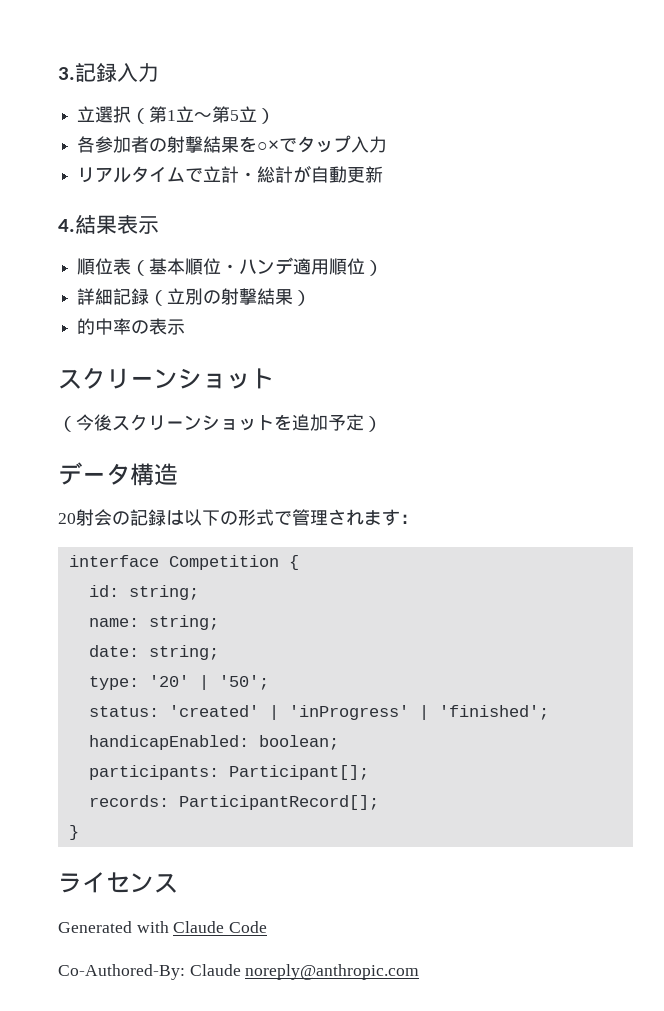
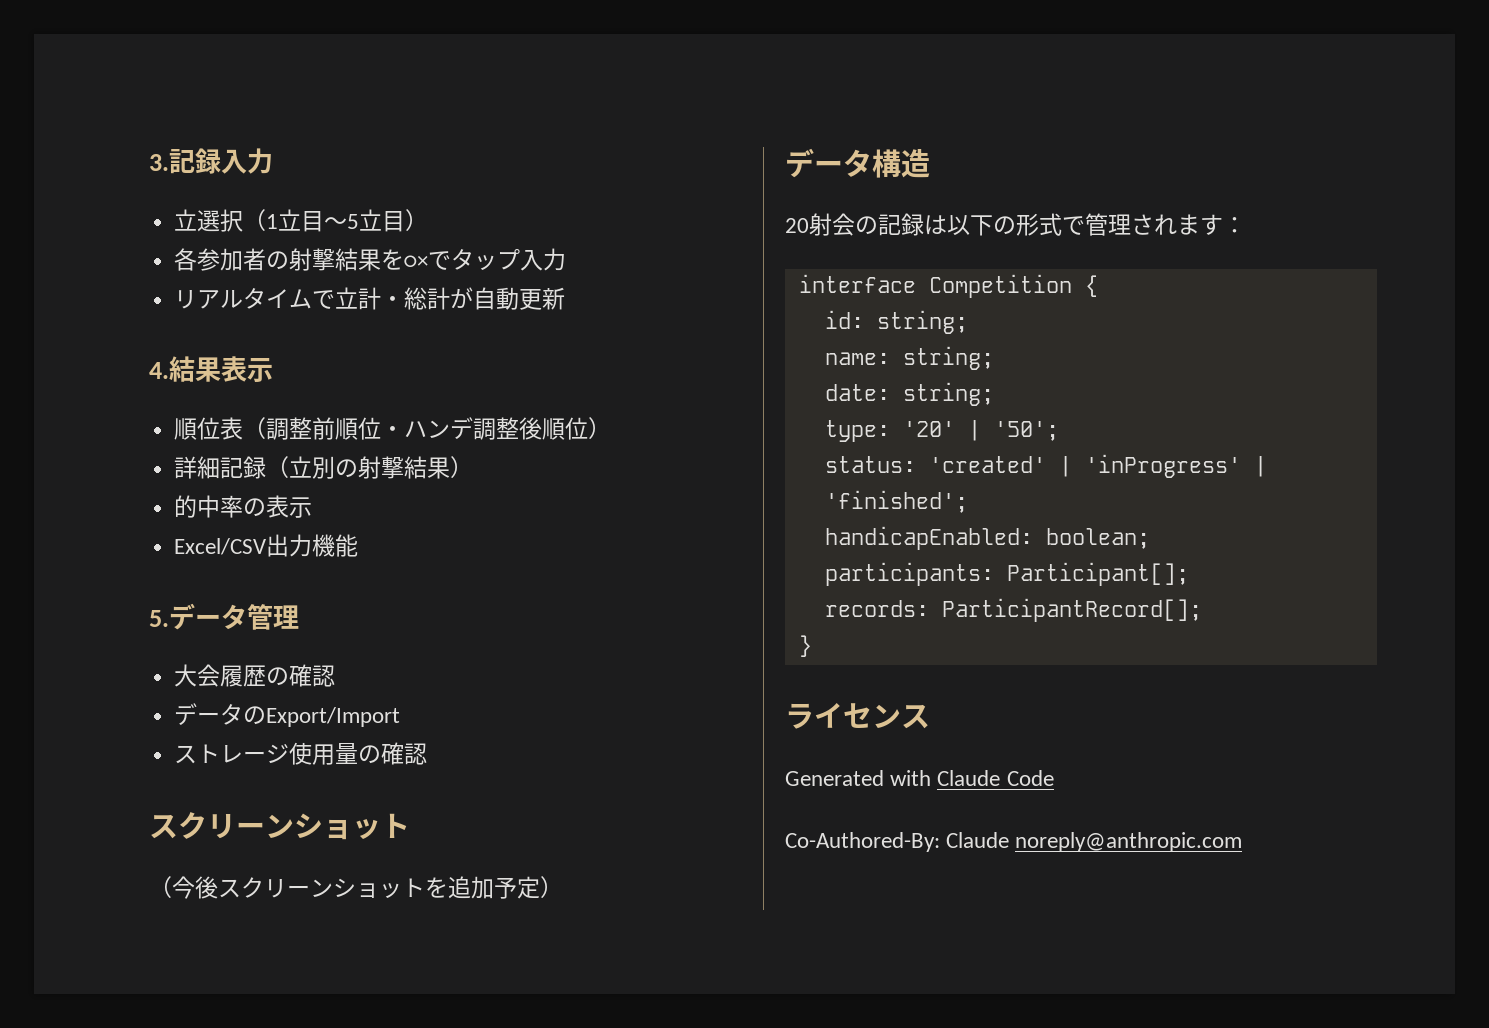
[149,106,258,123] 第1立〜第5立 -> [266,209,406,232] 1立目〜5立目
[257,140,280,151] ○✕ -> [404,255,429,268] ○×
[149,258,186,275] 基本 -> [266,417,336,440] 調整前
[293,258,330,275] 適用 -> [473,417,543,440] 調整後
(186, 327) none -> [174,534,359,557] [149,603,299,630] [174,664,336,687] [174,703,401,727] [174,742,428,765] // Excel/CSV出力機能 // 5.データ管理 // 大会履歴の確認 // データのExport/Import // ストレージ使用量の確認

